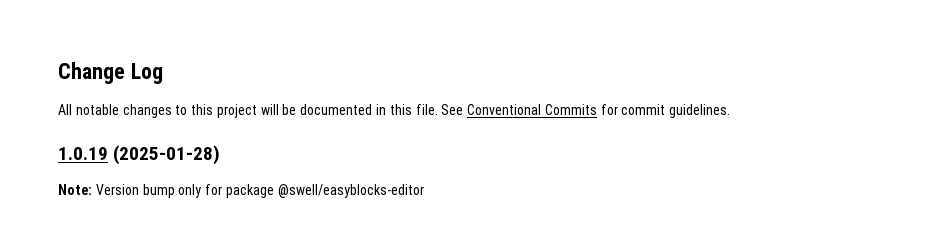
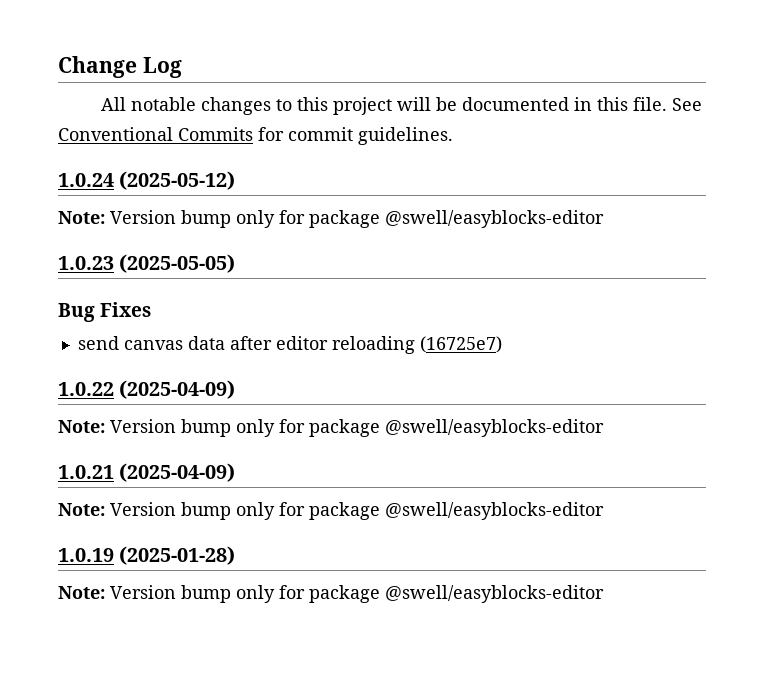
(731, 111) none -> [58,171,236,190] [58,210,604,228] [58,254,236,273] [58,302,152,322] [77,336,502,354] [58,380,236,399] [58,419,604,437] [58,463,236,482] [58,502,604,520] // 1.0.24 (2025-05-12) // Note: Version bump only for package @swell/easyblocks-editor // 1.0.23 (2025-05-05) // Bug Fixes // send canvas data after editor reloading (16725e7) // 1.0.22 (2025-04-09) // Note: Version bump only for package @swell/easyblocks-editor // 1.0.21 (2025-04-09) // Note: Version bump only for package @swell/easyblocks-editor

